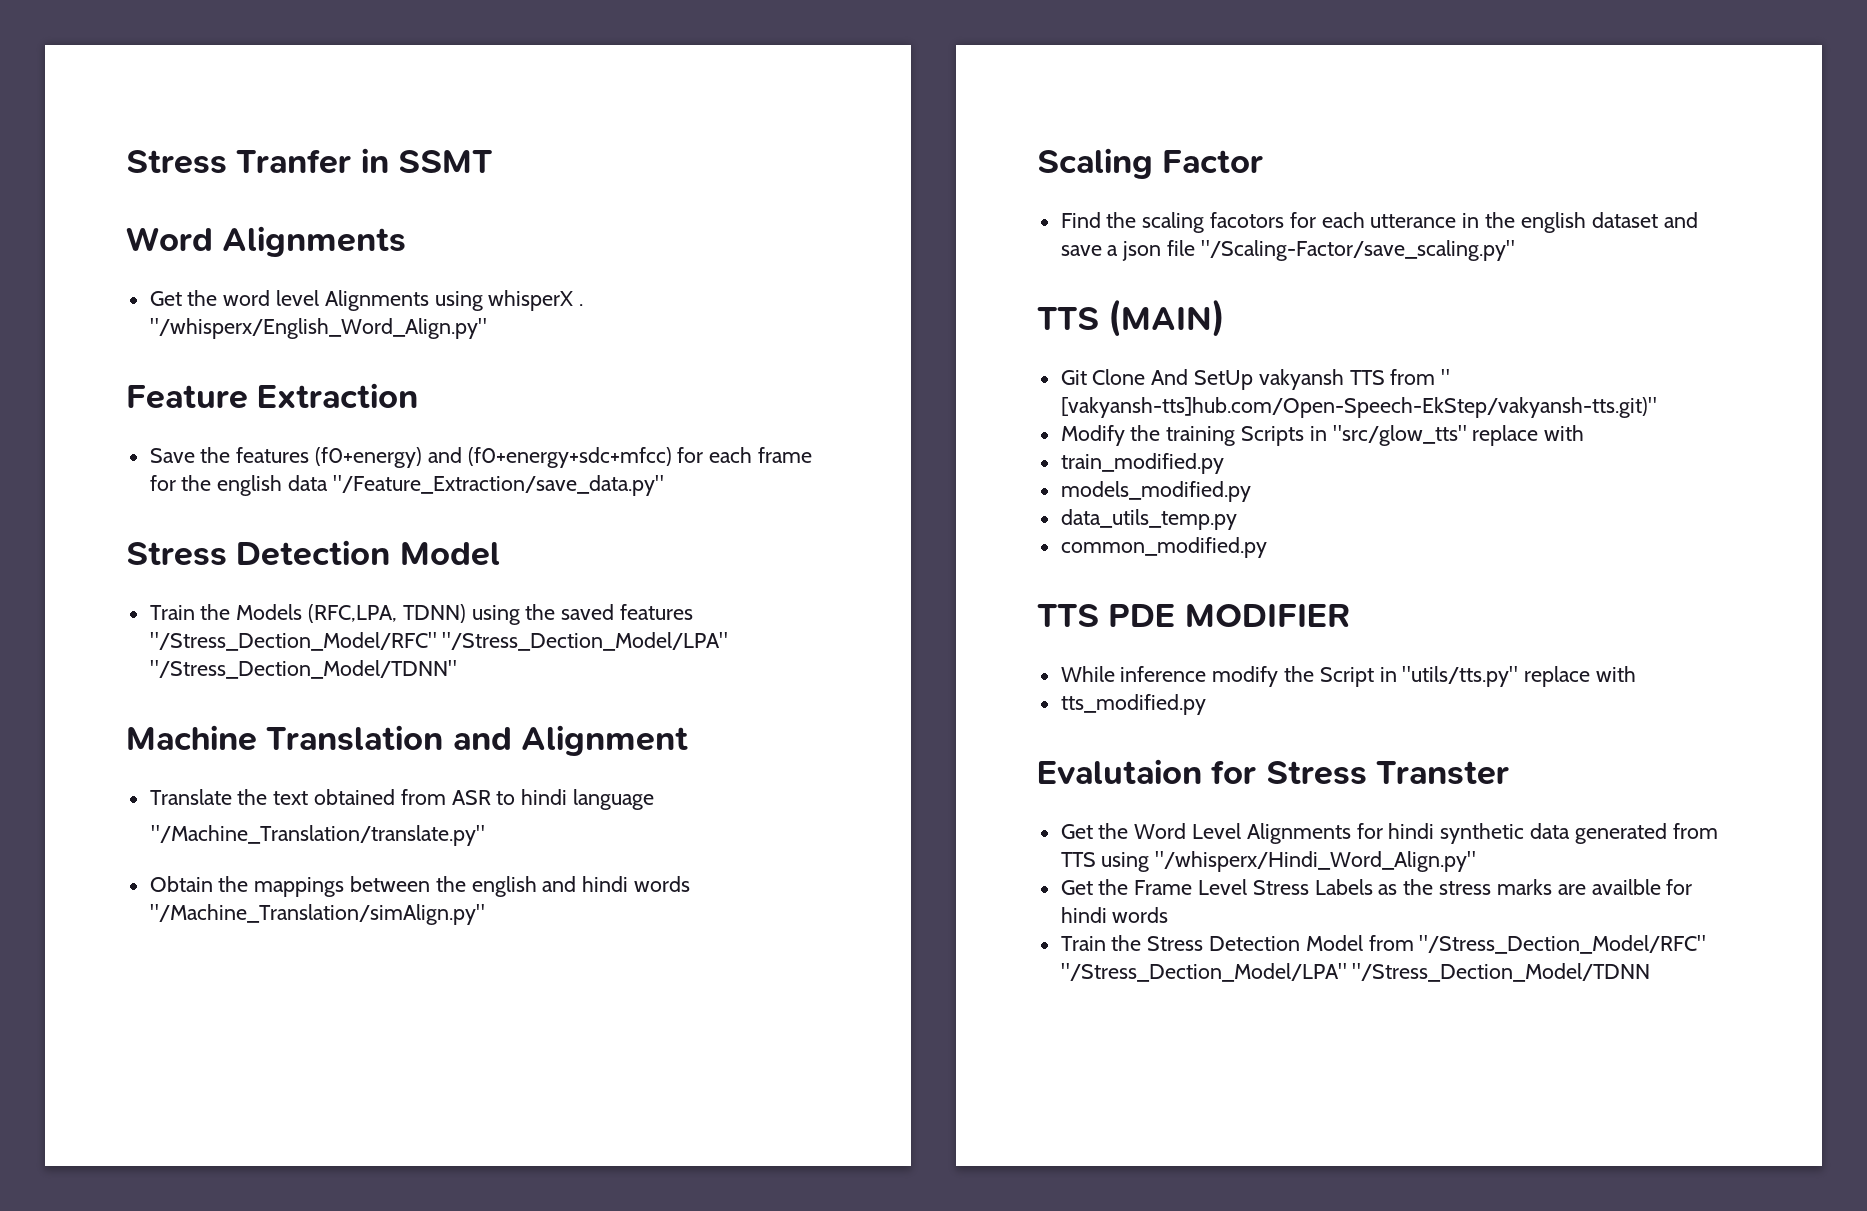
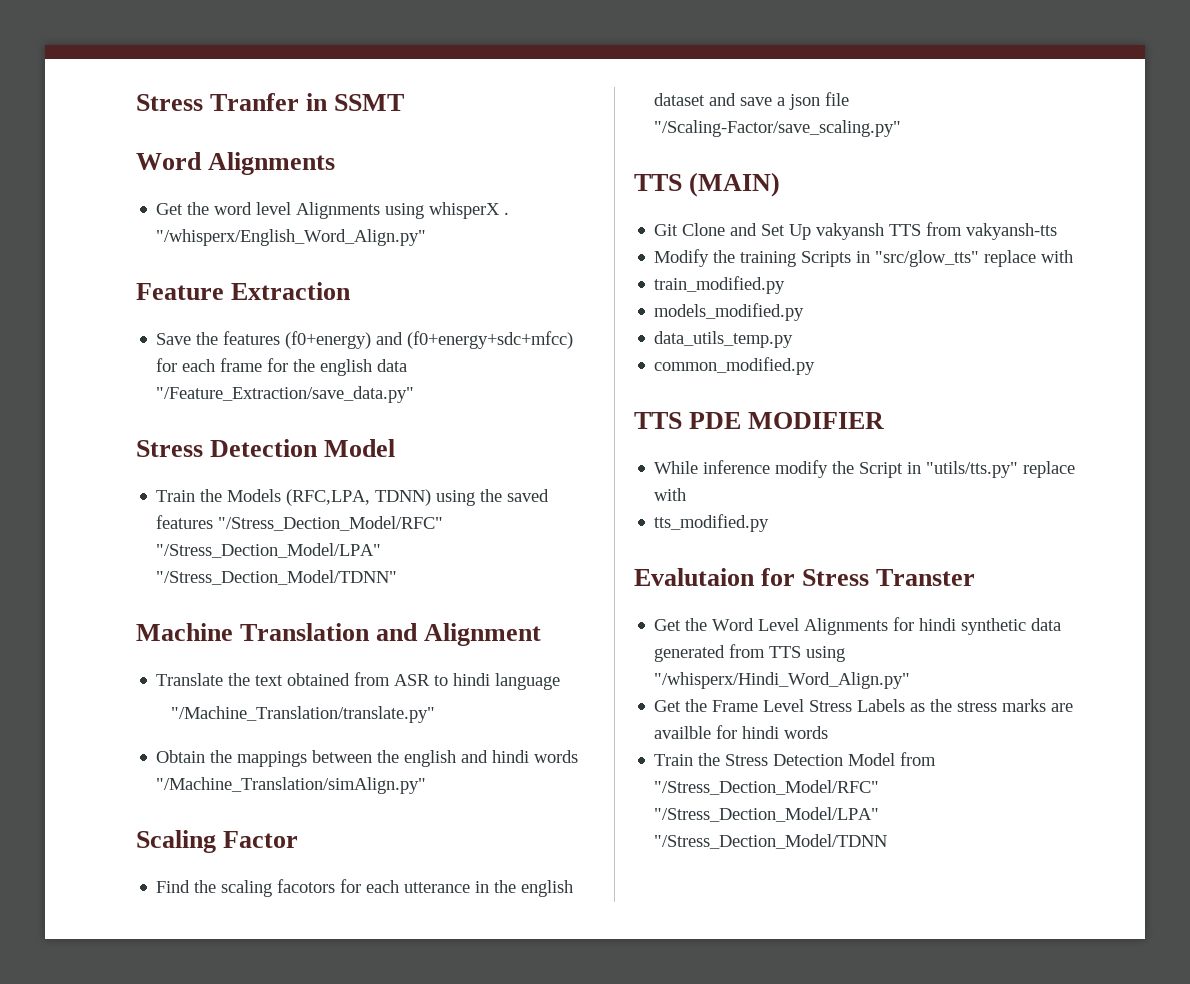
[1151,369,1254,390] And SetUp -> [730,223,812,240] and Set Up
[1441,369,1451,385] [1060,397,1657,418] " [vakyansh-tts]hub.com/Open-Speech-EkStep/vakyansh-tts.git)" -> [966,223,1058,240] vakyansh-tts

